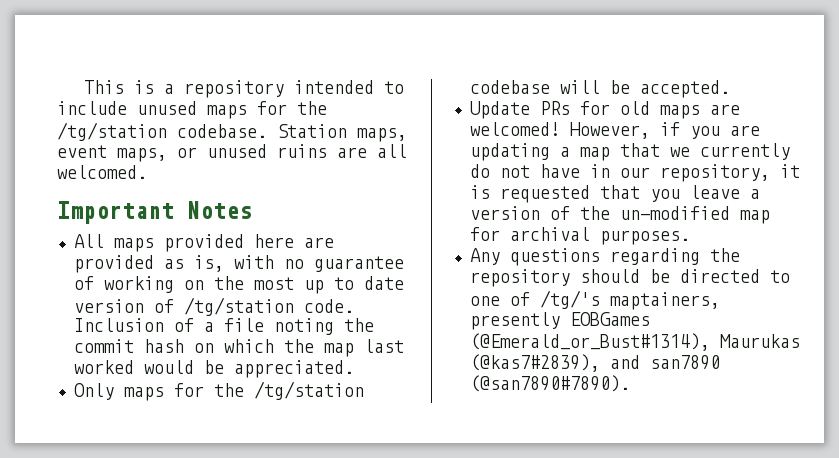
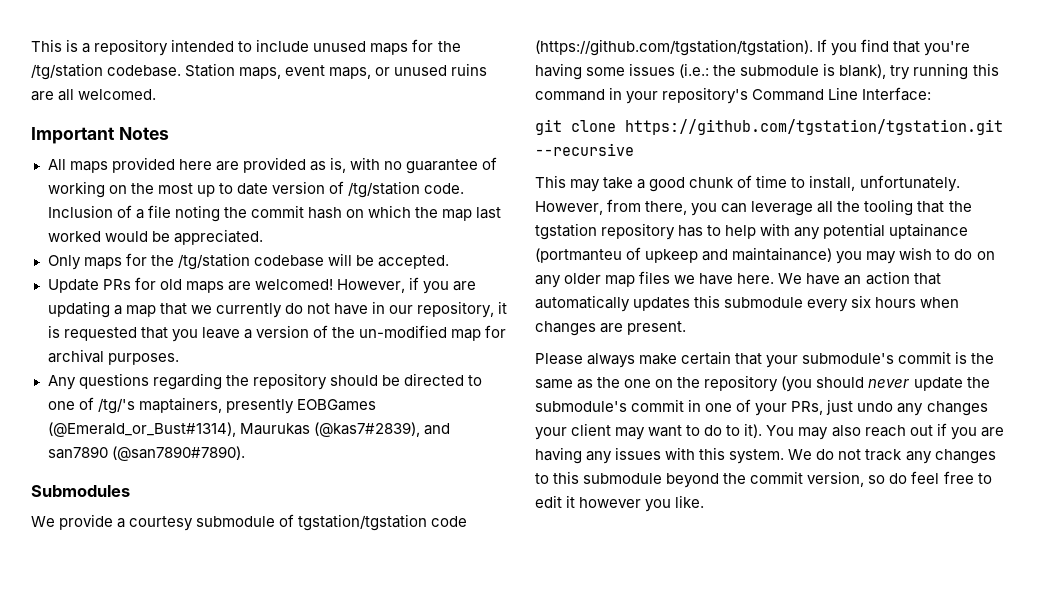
(630, 383) none -> [31,485,130,497] [31,514,468,531] [535,39,971,56] [535,63,999,80] [535,87,932,104] [535,119,1003,135] [535,143,634,156] [535,175,960,192] [535,199,972,216] [535,223,969,240] [535,247,995,264] [535,271,941,288] [535,295,960,312] [535,321,687,336] [535,351,995,368] [535,375,990,392] [535,399,988,416] [535,423,1004,440] [535,447,996,464] [535,471,992,488] [535,495,705,512] // Submodules // We provide a courtesy submodule of tgstation/tgstation code (https://github.com/tgstation/tgstation). If you find that you're having some issues (i.e.: the submodule is blank), try running this command in your repository's Command Line Interface: // git clone https://github.com/tgstation/tgstation.git --recursive // This may take a good chunk of time to install, unfortunately. However, from there, you can leverage all the tooling that the tgstation repository has to help with any potential uptainance (portmanteu of upkeep and maintainance) you may wish to do on any older map files we have here. We have an action that automatically updates this submodule every six hours when changes are present. // Please always make certain that your submodule's commit is the same as the one on the repository (you should never update the submodule's commit in one of your PRs, just undo any changes your client may want to do to it). You may also reach out if you are having any issues with this system. We do not track any changes to this submodule beyond the commit version, so do feel free to edit it however you like.

